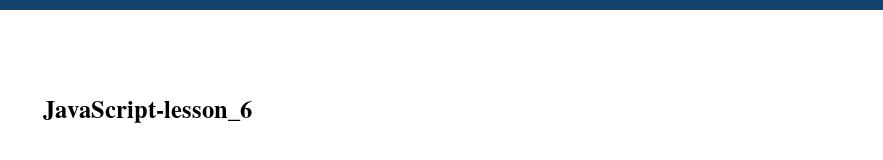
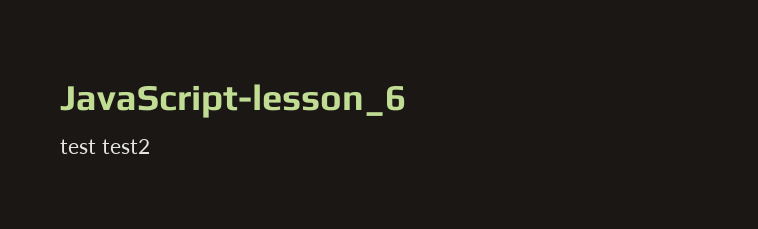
(252, 112) none -> [60,139,150,154] // test test2

